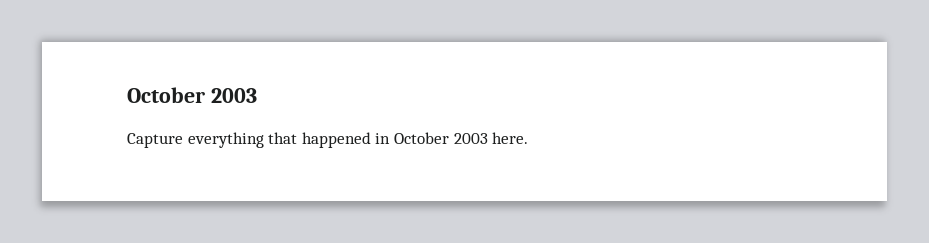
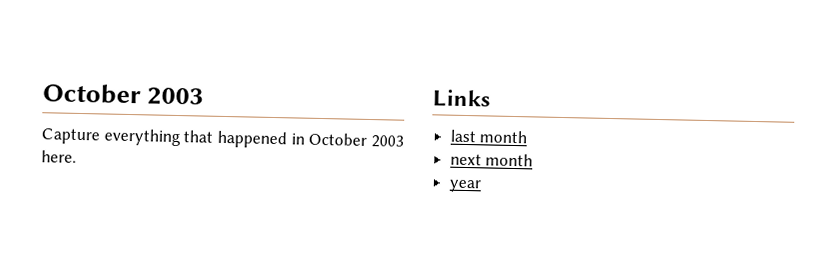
(529, 138) none -> [432,89,491,108] [449,129,529,144] [449,153,534,167] [448,179,481,193] // Links // last month // next month // year

